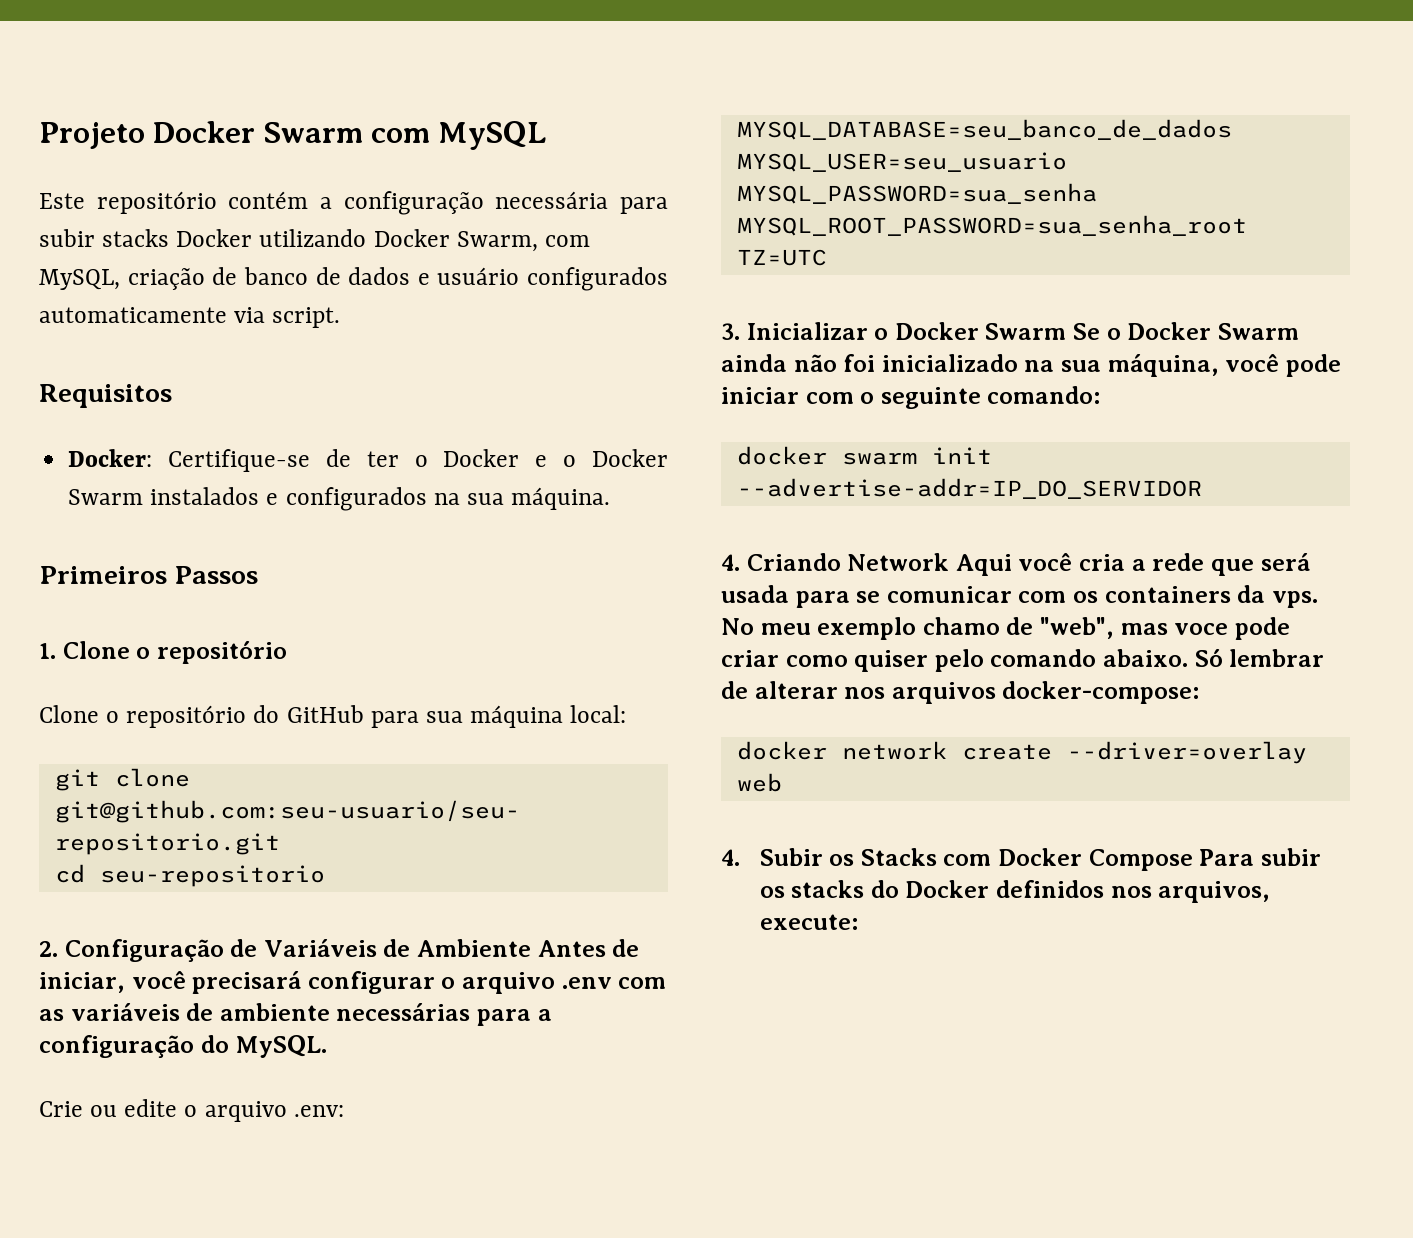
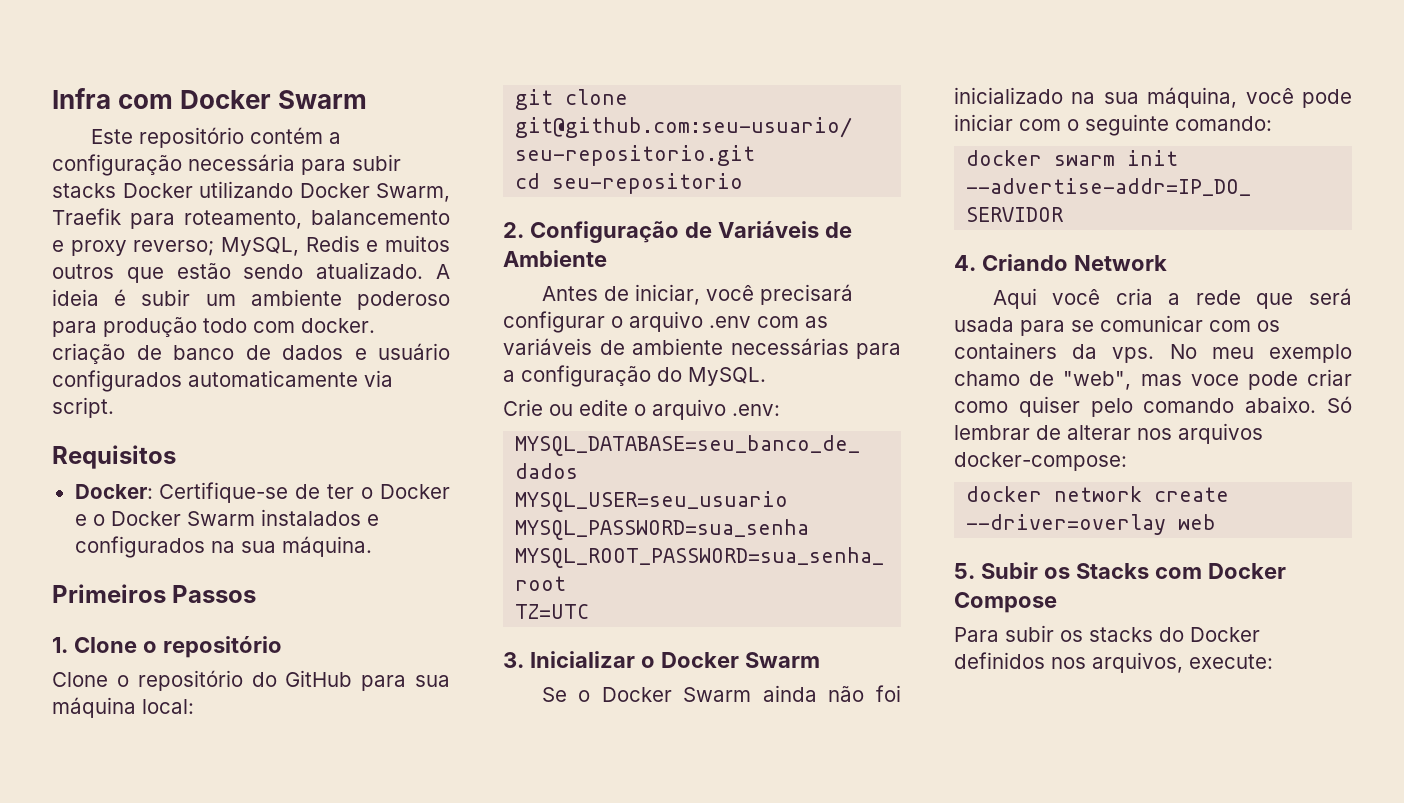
[39,121,547,150] Projeto Docker Swarm com MySQL -> [52,88,368,109] Infra com Docker Swarm
[544,235,590,247] [39,269,120,290] com MySQL, -> [52,208,450,229] [52,235,450,256] [52,262,450,283] [52,289,450,310] [52,317,375,337] Traefik para roteamento, balancemento e proxy reverso; MySQL, Redis e muitos outros que estão sendo atualizado. A ideia é subir um ambiente poderoso para produção todo com docker.
(532, 948) none -> (607, 258) //
(1067, 331) none -> (820, 660) //
(950, 562) none -> (1167, 263) //
[721,849,740,866] 4. -> [954,563,975,579] 5.
(1193, 860) none -> (1057, 602) //

